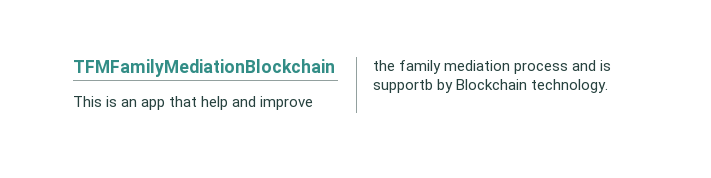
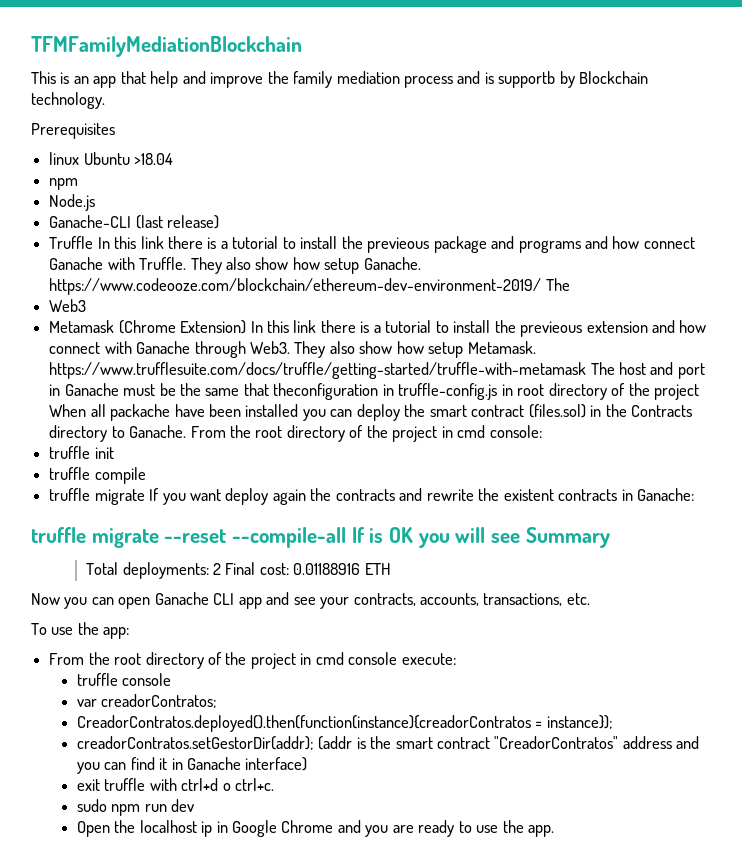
(609, 86) none -> [31,123,115,139] [49,152,174,165] [49,178,79,190] [49,194,96,211] [49,215,220,229] [49,236,695,253] [49,257,421,274] [49,278,570,295] [49,299,87,312] [49,320,707,337] [49,341,536,358] [49,362,705,379] [49,383,699,400] [49,404,692,421] [49,425,542,442] [49,446,114,459] [49,467,146,484] [49,488,694,505] [31,527,610,548] [86,562,391,579] [31,592,590,609] [31,622,130,639] [49,652,456,669] [76,673,172,686] [76,694,218,708] [76,715,613,732] [76,736,700,750] [76,757,308,774] [76,778,274,791] [76,799,195,816] [76,820,555,837] // Prerequisites // linux Ubuntu >18.04 // npm // Node.js // Ganache-CLI (last release) // Truffle In this link there is a tutorial to install the previeous package and programs and how connect Ganache with Truffle. They also show how setup Ganache. https://www.codeooze.com/blockchain/ethereum-dev-environment-2019/ The // Web3 // Metamask (Chrome Extension) In this link there is a tutorial to install the previeous extension and how connect with Ganache through Web3. They also show how setup Metamask. https://www.trufflesuite.com/docs/truffle/getting-started/truffle-with-metamask The host and port in Ganache must be the same that theconfiguration in truffle-config.js in root directory of the project When all packache have been installed you can deploy the smart contract (files.sol) in the Contracts directory to Ganache. From the root directory of the project in cmd console: // truffle init // truffle compile // truffle migrate If you want deploy again the contracts and rewrite the existent contracts in Ganache: // truffle migrate --reset --compile-all If is OK you will see Summary // Total deployments: 2 Final cost: 0.01188916 ETH // Now you can open Ganache CLI app and see your contracts, accounts, transactions, etc. // To use the app: // From the root directory of the project in cmd console execute: // truffle console // var creadorContratos; // CreadorContratos.deployed().then(function(instance){creadorContratos = instance}); // creadorContratos.setGestorDir(addr); (addr is the smart contract "CreadorContratos" address and you can find it in Ganache interface) // exit truffle with ctrl+d o ctrl+c. // sudo npm run dev // Open the localhost ip in Google Chrome and you are ready to use the app.

